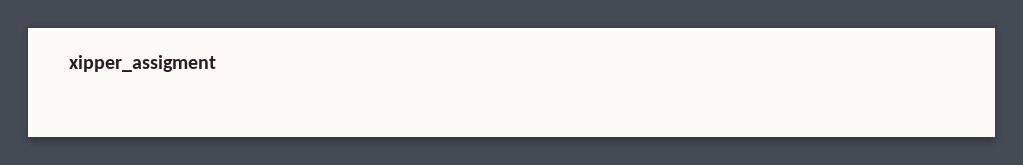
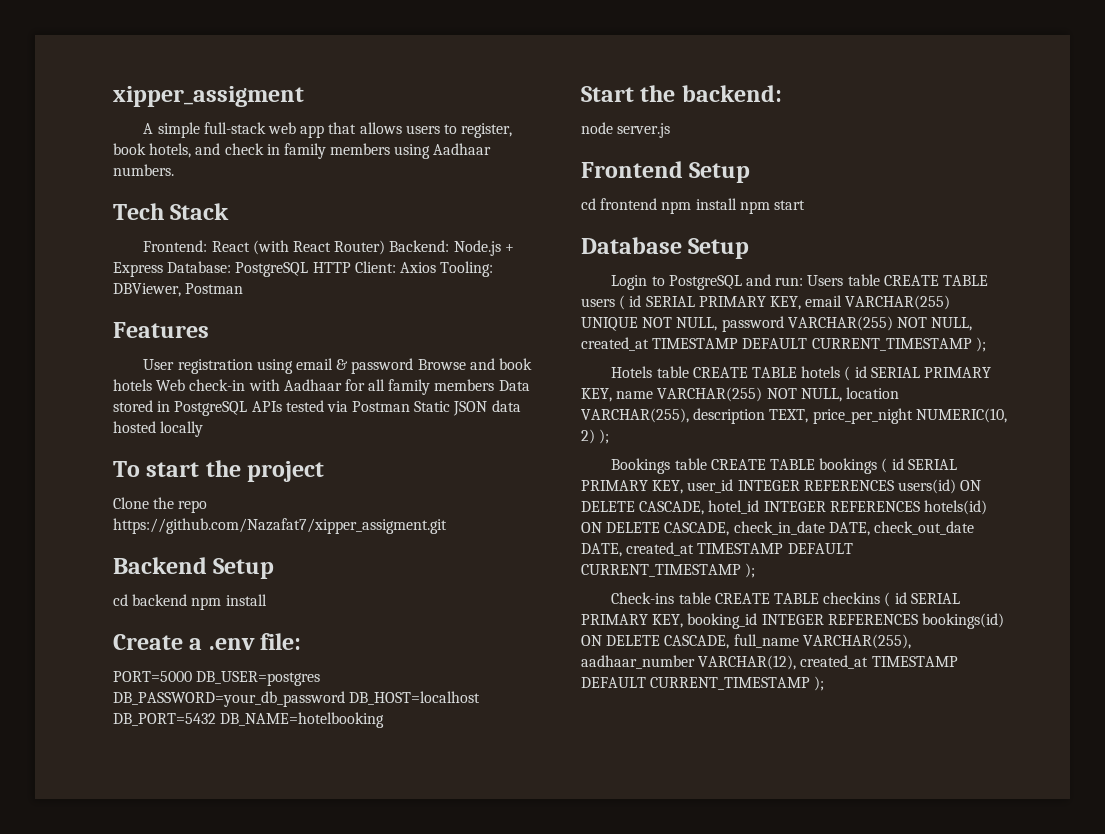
(216, 63) none -> [143,122,513,138] [113,143,492,159] [113,164,174,176] [113,203,230,220] [143,240,514,256] [113,261,494,277] [113,283,244,297] [113,322,209,338] [143,358,532,374] [113,379,530,395] [113,400,521,416] [113,421,204,437] [113,460,325,482] [113,497,208,513] [113,518,447,534] [113,557,275,579] [113,594,267,610] [113,633,302,650] [113,671,321,686] [113,691,481,707] [113,712,385,728] [581,85,782,102] [581,122,671,138] [581,161,751,183] [581,198,805,214] [581,237,750,259] [611,274,988,290] [581,295,951,310] [581,316,973,332] [581,337,986,352] [611,366,991,381] [581,387,899,402] [581,408,1007,424] [581,429,610,444] [611,458,957,474] [581,479,982,494] [581,500,987,515] [581,521,974,536] [581,542,853,557] [581,563,756,578] [611,592,960,607] [581,613,1004,629] [581,634,911,649] [581,655,958,670] [581,676,825,691] // A simple full-stack web app that allows users to register, book hotels, and check in family members using Aadhaar numbers. // Tech Stack // Frontend: React (with React Router) Backend: Node.js + Express Database: PostgreSQL HTTP Client: Axios Tooling: DBViewer, Postman // Features // User registration using email & password Browse and book hotels Web check-in with Aadhaar for all family members Data stored in PostgreSQL APIs tested via Postman Static JSON data hosted locally // To start the project // Clone the repo https://github.com/Nazafat7/xipper_assigment.git // Backend Setup // cd backend npm install // Create a .env file: // PORT=5000 DB_USER=postgres DB_PASSWORD=your_db_password DB_HOST=localhost DB_PORT=5432 DB_NAME=hotelbooking // Start the backend: // node server.js // Frontend Setup // cd frontend npm install npm start // Database Setup // Login to PostgreSQL and run: Users table CREATE TABLE users ( id SERIAL PRIMARY KEY, email VARCHAR(255) UNIQUE NOT NULL, password VARCHAR(255) NOT NULL, created_at TIMESTAMP DEFAULT CURRENT_TIMESTAMP ); // Hotels table CREATE TABLE hotels ( id SERIAL PRIMARY KEY, name VARCHAR(255) NOT NULL, location VARCHAR(255), description TEXT, price_per_night NUMERIC(10, 2) ); // Bookings table CREATE TABLE bookings ( id SERIAL PRIMARY KEY, user_id INTEGER REFERENCES users(id) ON DELETE CASCADE, hotel_id INTEGER REFERENCES hotels(id) ON DELETE CASCADE, check_in_date DATE, check_out_date DATE, created_at TIMESTAMP DEFAULT CURRENT_TIMESTAMP ); // Check-ins table CREATE TABLE checkins ( id SERIAL PRIMARY KEY, booking_id INTEGER REFERENCES bookings(id) ON DELETE CASCADE, full_name VARCHAR(255), aadhaar_number VARCHAR(12), created_at TIMESTAMP DEFAULT CURRENT_TIMESTAMP );

